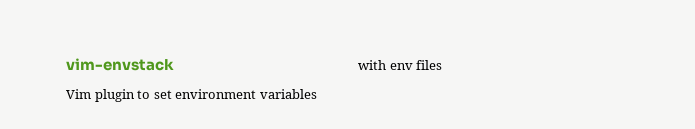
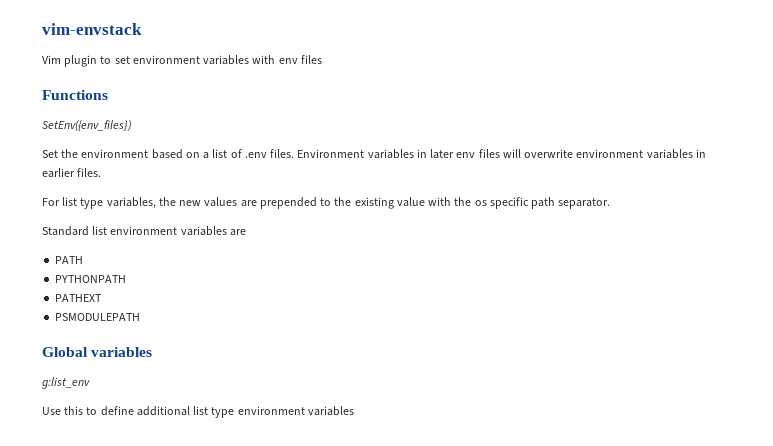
(443, 65) none -> [42,90,108,100] [42,120,132,131] [42,149,706,159] [42,168,102,178] [42,197,611,209] [42,226,246,236] [55,256,84,264] [55,275,127,283] [55,294,103,302] [55,313,141,321] [42,347,153,357] [42,377,90,389] [42,406,354,418] // Functions // SetEnv({env_files}) // Set the environment based on a list of .env files. Environment variables in later env files will overwrite environment variables in earlier files. // For list type variables, the new values are prepended to the existing value with the os specific path separator. // Standard list environment variables are // PATH // PYTHONPATH // PATHEXT // PSMODULEPATH // Global variables // g:list_env // Use this to define additional list type environment variables

